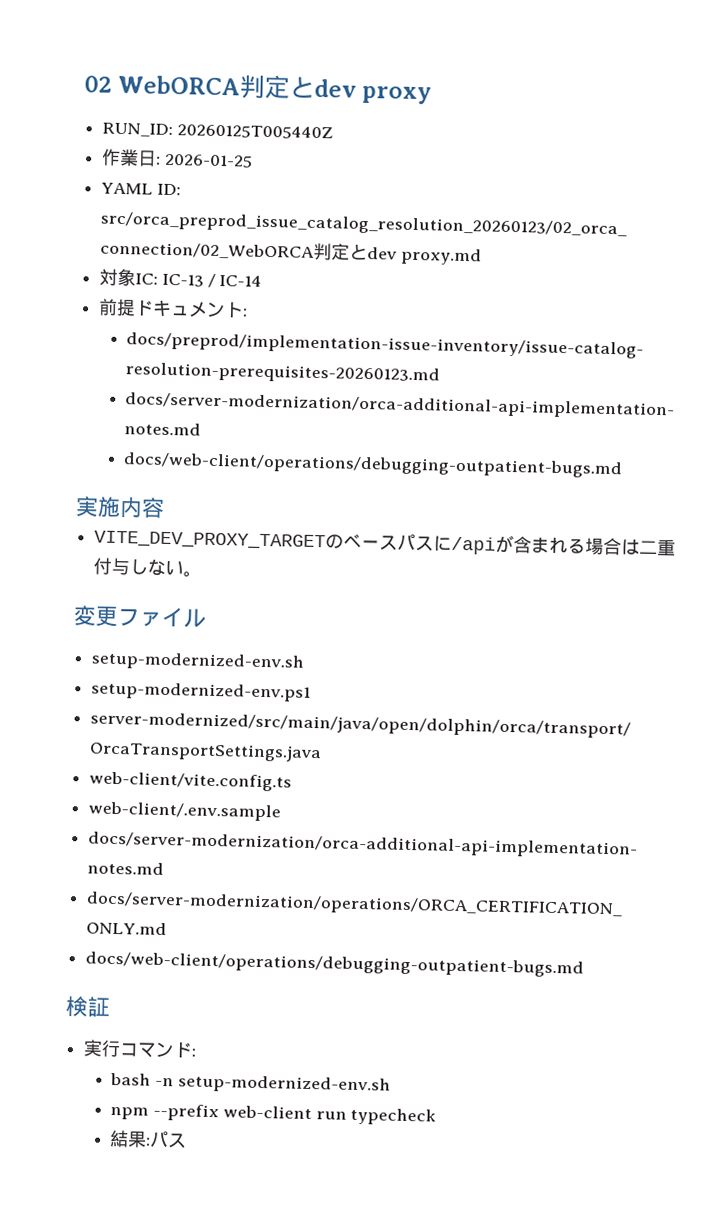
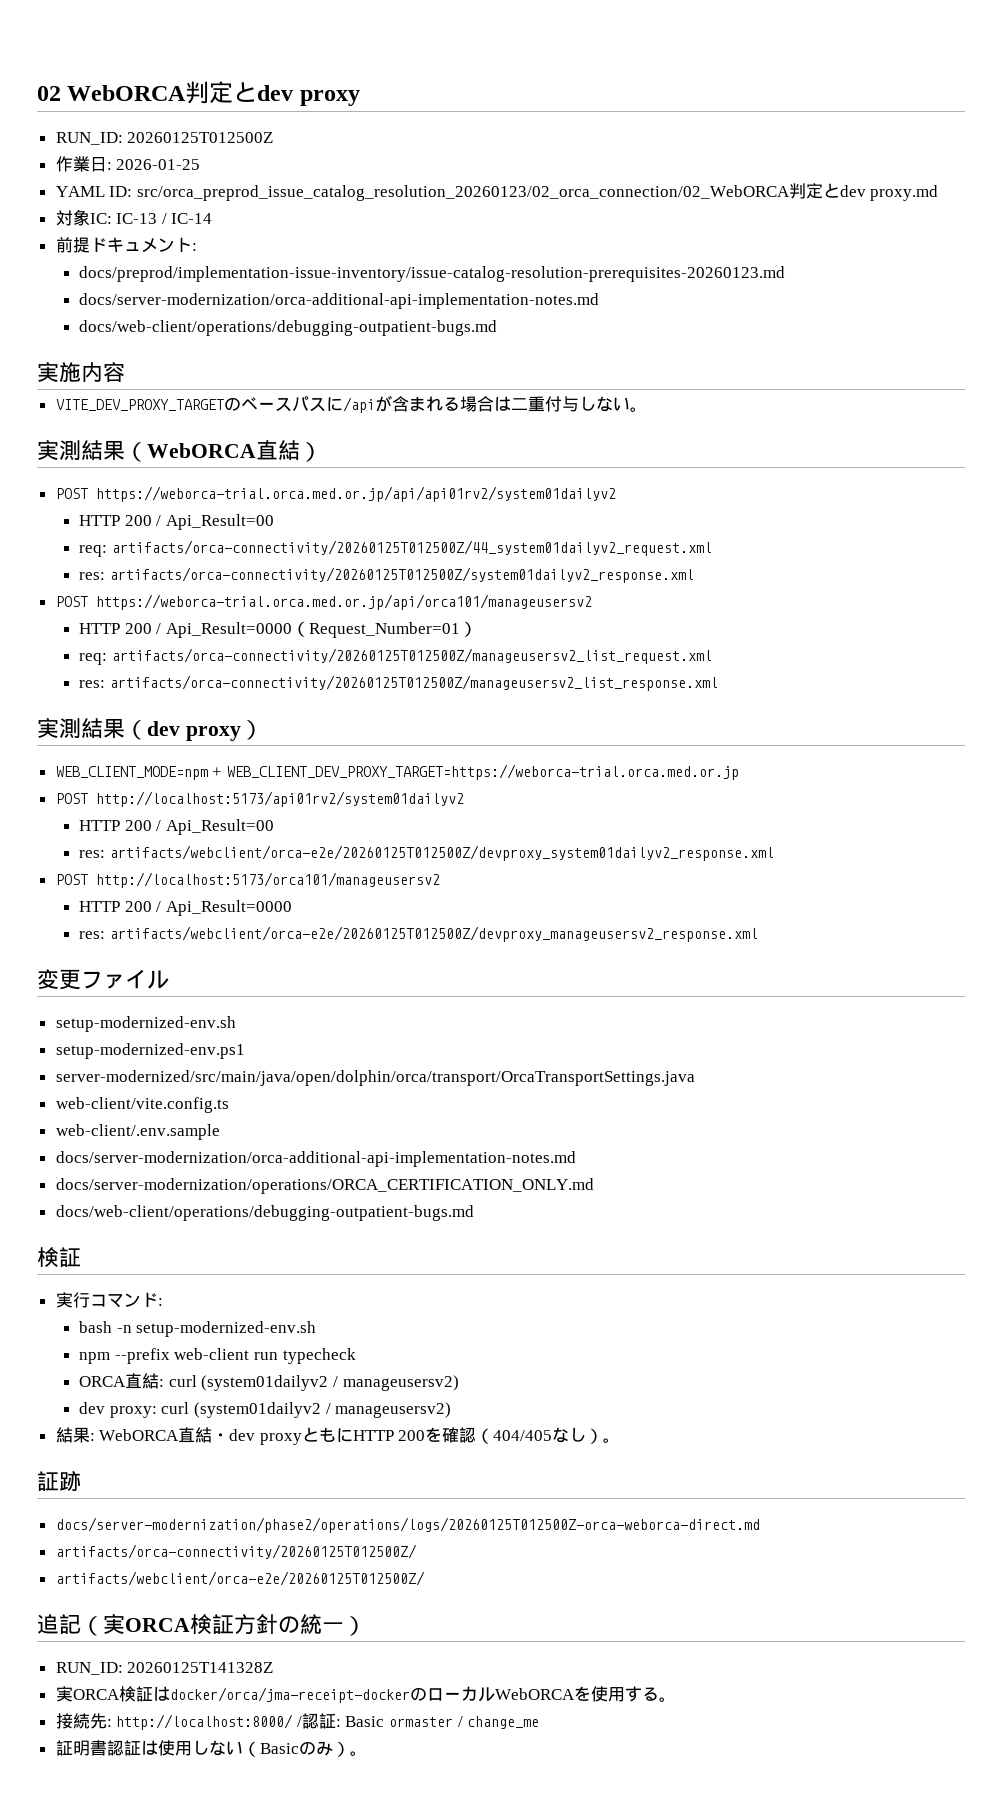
[176,124,333,140] 20260125T005440Z -> [127,132,274,143] 20260125T012500Z
(203, 574) none -> [37,440,322,462] [55,486,616,502] [79,514,275,530] [79,540,712,557] [79,567,694,583] [55,594,592,610] [79,621,478,638] [79,648,712,665] [79,675,718,691] [37,718,263,741] [55,764,739,780] [55,791,464,807] [79,819,275,835] [79,845,774,861] [55,872,440,888] [79,900,293,916] [79,926,758,942] // 実測結果（WebORCA直結） // POST https://weborca-trial.orca.med.or.jp/api/api01rv2/system01dailyv2 // HTTP 200 / Api_Result=00 // req: artifacts/orca-connectivity/20260125T012500Z/44_system01dailyv2_request.xml // res: artifacts/orca-connectivity/20260125T012500Z/system01dailyv2_response.xml // POST https://weborca-trial.orca.med.or.jp/api/orca101/manageusersv2 // HTTP 200 / Api_Result=0000（Request_Number=01） // req: artifacts/orca-connectivity/20260125T012500Z/manageusersv2_list_request.xml // res: artifacts/orca-connectivity/20260125T012500Z/manageusersv2_list_response.xml // 実測結果（dev proxy） // WEB_CLIENT_MODE=npm + WEB_CLIENT_DEV_PROXY_TARGET=https://weborca-trial.orca.med.or.jp // POST http://localhost:5173/api01rv2/system01dailyv2 // HTTP 200 / Api_Result=00 // res: artifacts/webclient/orca-e2e/20260125T012500Z/devproxy_system01dailyv2_response.xml // POST http://localhost:5173/orca101/manageusersv2 // HTTP 200 / Api_Result=0000 // res: artifacts/webclient/orca-e2e/20260125T012500Z/devproxy_manageusersv2_response.xml
[109,1129,188,1149] 結果:パス -> [79,1373,459,1391] [79,1402,452,1418] [55,1427,621,1445] [37,1471,81,1491] [55,1517,760,1533] [55,1544,417,1559] [55,1571,425,1586] [37,1614,366,1636] [55,1662,274,1675] [55,1686,676,1703] [55,1713,540,1730] [55,1740,367,1757] ORCA直結: curl (system01dailyv2 / manageusersv2) // dev proxy: curl (system01dailyv2 / manageusersv2) // 結果: WebORCA直結・dev proxyともにHTTP 200を確認（404/405なし）。 // 証跡 // docs/server-modernization/phase2/operations/logs/20260125T012500Z-orca-weborca-direct.md // artifacts/orca-connectivity/20260125T012500Z/ // artifacts/webclient/orca-e2e/20260125T012500Z/ // 追記（実ORCA検証方針の統一） // RUN_ID: 20260125T141328Z // 実ORCA検証はdocker/orca/jma-receipt-dockerのローカルWebORCAを使用する。 // 接続先: http://localhost:8000/ /認証: Basic ormaster / change_me // 証明書認証は使用しない（Basicのみ）。

